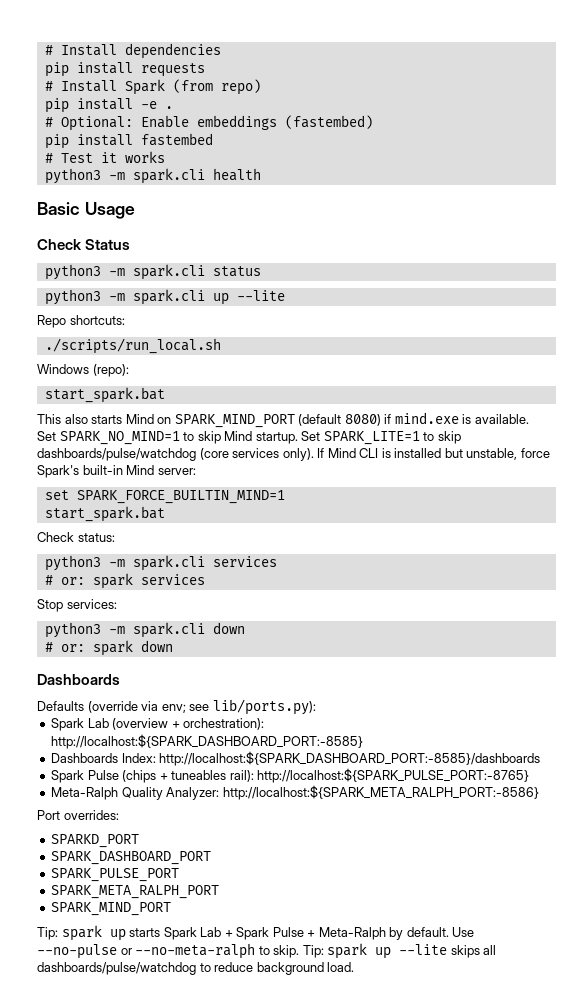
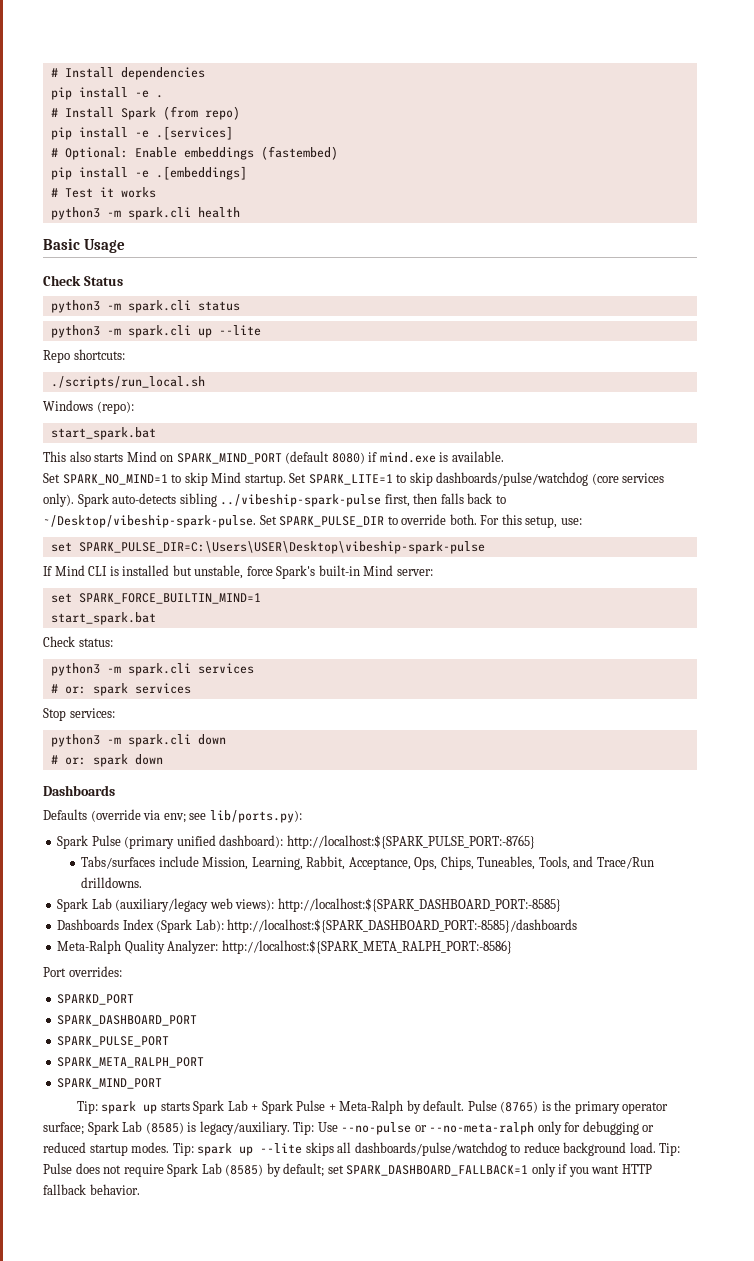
[140,63,205,77] requests -> [134,90,163,98] -e .
[164,106,173,109] . -> [155,126,233,140] .[services]
[140,133,213,146] fastembed -> [134,166,247,180] -e .[embeddings]
(314, 454) none -> [77,493,506,507] [43,514,582,528] [50,541,485,554] Spark auto-detects sibling ../vibeship-spark-pulse first, then falls back to ~/Desktop/vibeship-spark-pulse. Set SPARK_PULSE_DIR to override both. For this setup, use: // set SPARK_PULSE_DIR=C:\Users\USER\Desktop\vibeship-spark-pulse //
[51,718,265,731] // Spark Lab (overview + orchestration): -> [57,835,535,849] [81,856,654,870] [81,877,143,888] [57,898,275,912] // Spark Pulse (primary unified dashboard): http://localhost:${SPARK_PULSE_PORT:-8765} // Tabs/surfaces include Mission, Learning, Rabbit, Acceptance, Ops, Chips, Tuneables, Tools, and Trace/Run drilldowns. // Spark Lab (auxiliary/legacy web views):
[121,751,541,766] [51,768,530,783] Index: http://localhost:${SPARK_DASHBOARD_PORT:-8585}/dashboards // Spark Pulse (chips + tuneables rail): http://localhost:${SPARK_PULSE_PORT:-8765} -> [122,919,578,933] Index (Spark Lab): http://localhost:${SPARK_DASHBOARD_PORT:-8585}/dashboards
[452,927,475,937] [37,943,300,959] Use --no-pulse or --no-meta-ralph to skip. -> [467,1100,669,1114] [43,1121,655,1135] [43,1142,170,1156] Pulse (8765) is the primary operator surface; Spark Lab (8585) is legacy/auxiliary. Tip: Use --no-pulse or --no-meta-ralph only for debugging or reduced startup modes.
(355, 967) none -> [659,1143,681,1156] [43,1163,652,1177] [43,1184,140,1195] Tip: Pulse does not require Spark Lab (8585) by default; set SPARK_DASHBOARD_FALLBACK=1 only if you want HTTP fallback behavior.

